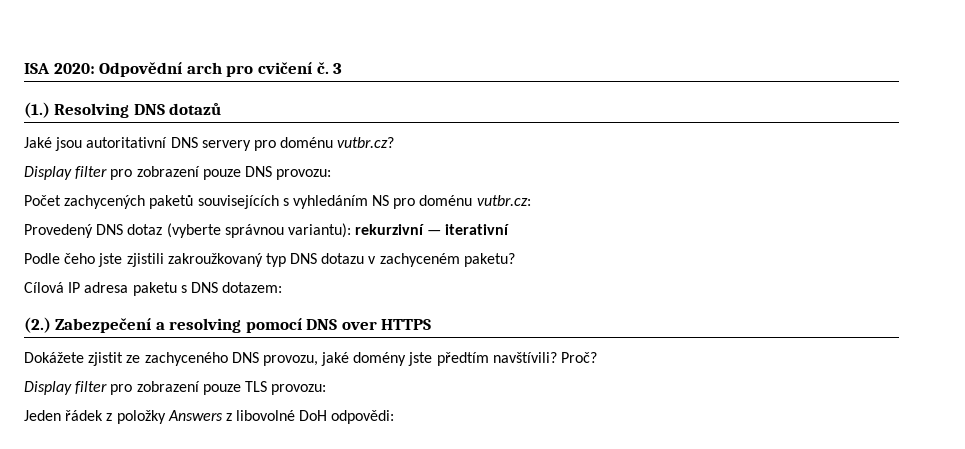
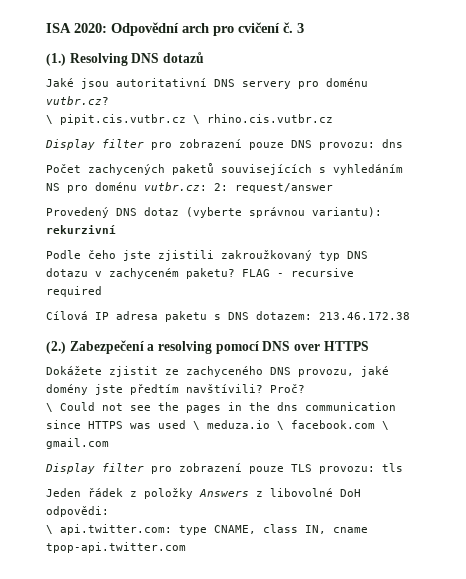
(395, 142) none -> [46,114,333,125] // \ pipit.cis.vutbr.cz \ rhino.cis.vutbr.cz
(332, 174) none -> [382,139,403,148] dns
(531, 200) none -> [214,183,333,193] 2: request/answer
[427,224,510,235] — iterativní -> (116, 229) none
(515, 260) none -> [242,268,354,277] [46,286,102,297] FLAG - recursive required
(283, 287) none -> [319,312,410,320] 213.46.172.38
(598, 357) none -> [46,402,396,413] [46,420,389,430] [46,438,109,449] // \ Сould not see the pages in the dns communication since HTTPS was used \ meduza.io \ facebook.com \ gmail.com
(327, 389) none -> [382,463,403,472] tls
(395, 417) none -> [46,524,368,535] [46,542,186,553] // \ api.twitter.com: type CNAME, class IN, cname tpop-api.twitter.com

